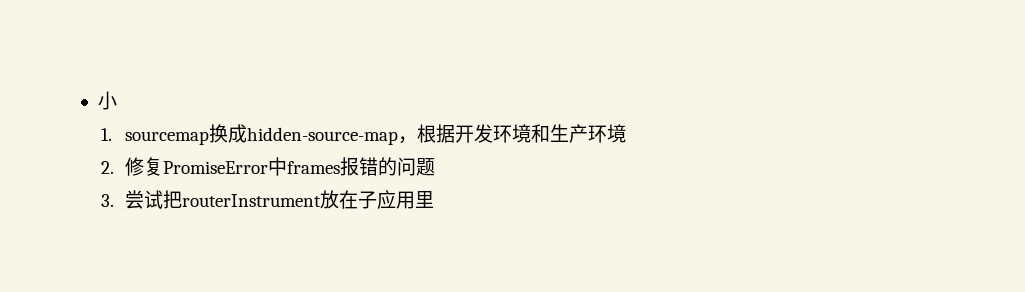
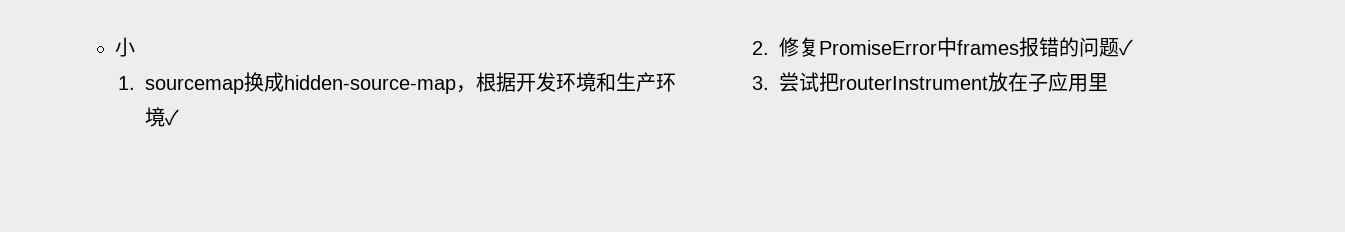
(626, 133) none -> [165,109,180,126] ✓
(435, 167) none -> [1119,39,1134,56] ✓

